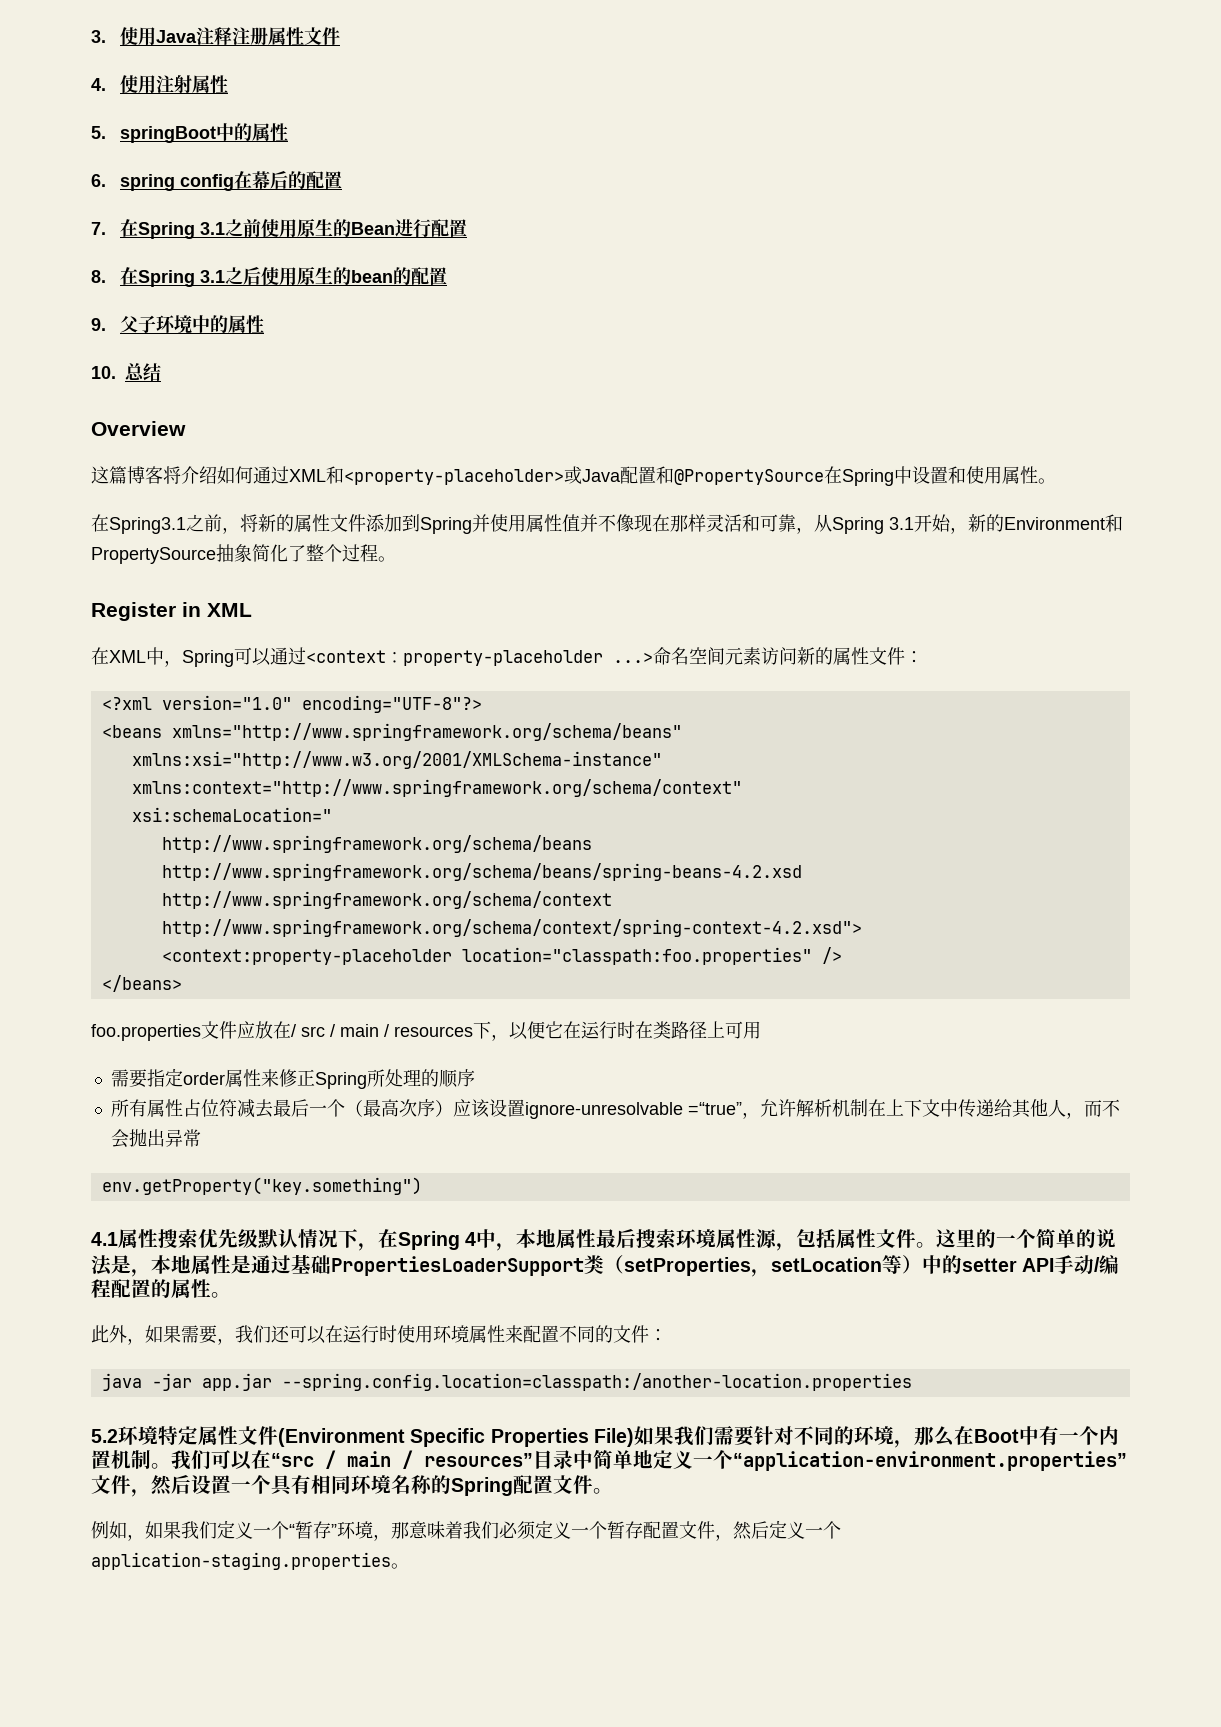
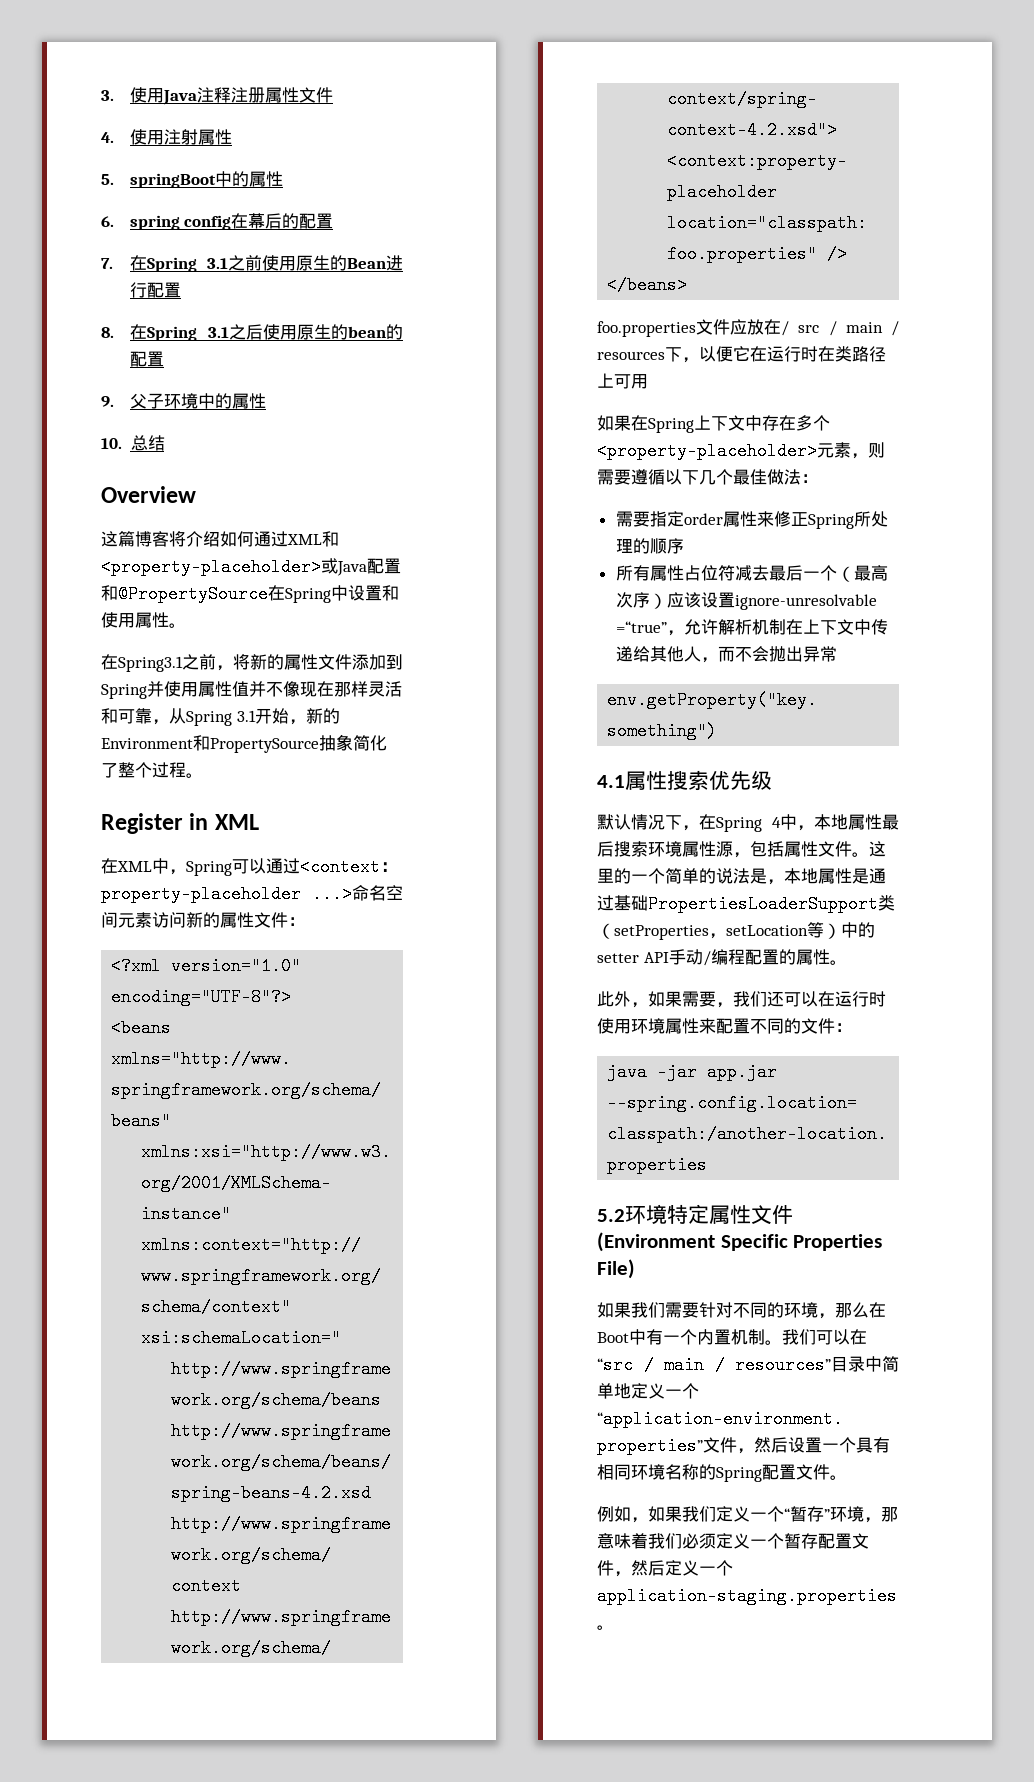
(761, 1030) none -> [597,415,830,433] [597,442,885,460] [597,469,818,485] // 如果在Spring上下文中存在多个<property-placeholder>元素，则需要遵循以下几个最佳做法：
(258, 1238) none -> (772, 780) //
(634, 1437) none -> (635, 1269) //

